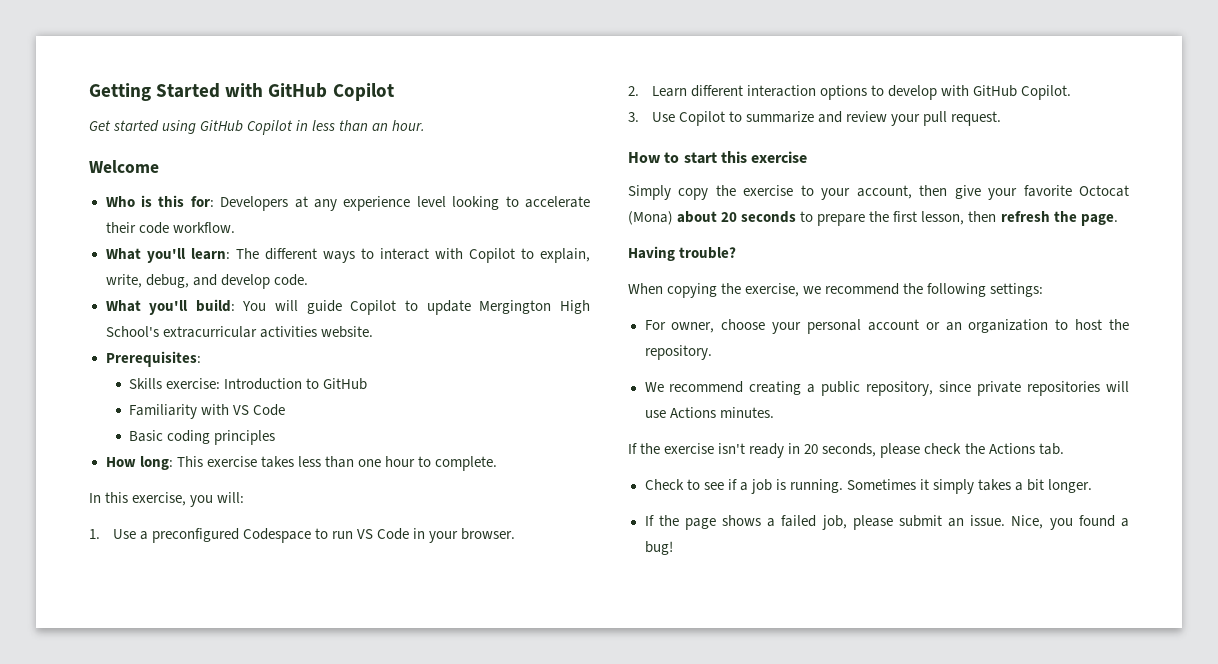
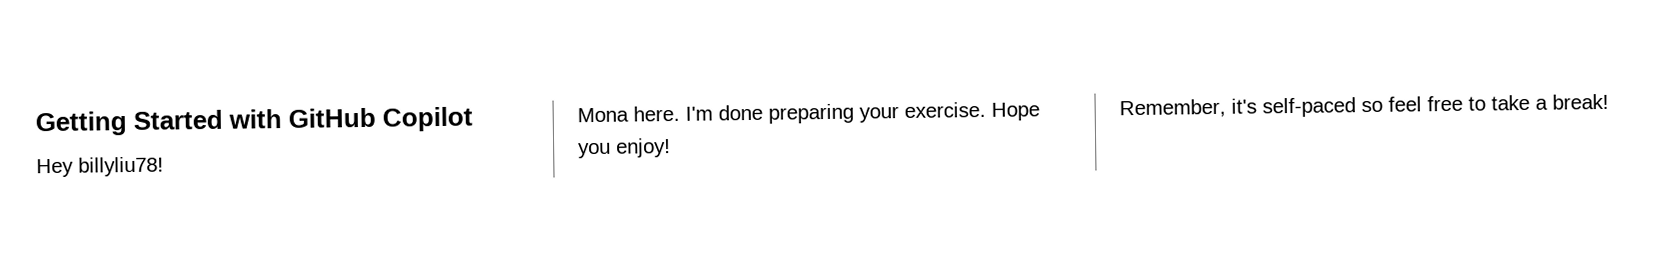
[89,120,426,135] [89,160,159,173] [105,195,591,211] [105,222,235,234] [105,248,591,263] [105,274,308,289] [105,299,590,315] [105,326,373,338] [105,351,201,367] [129,378,368,390] [129,404,286,419] [129,430,276,445] [105,456,498,471] [89,492,245,507] [89,528,516,543] [628,85,1071,100] [628,111,1001,126] [628,151,808,164] [628,185,1129,200] [628,211,1118,226] [628,246,737,261] [628,283,1044,298] [644,319,1129,334] [644,345,712,360] [644,381,1129,396] [644,407,774,418] [628,443,1064,458] [644,479,1093,494] [644,515,1130,530] [644,541,673,555] Get started using GitHub Copilot in less than an hour. // Welcome // Who is this for: Developers at any experience level looking to accelerate their code workflow. // What you'll learn: The different ways to interact with Copilot to explain, write, debug, and develop code. // What you'll build: You will guide Copilot to update Mergington High School's extracurricular activities website. // Prerequisites: // Skills exercise: Introduction to GitHub // Familiarity with VS Code // Basic coding principles // How long: This exercise takes less than one hour to complete. // In this exercise, you will: // 1. Use a preconfigured Codespace to run VS Code in your browser. // 2. Learn different interaction options to develop with GitHub Copilot. // 3. Use Copilot to summarize and review your pull request. // How to start this exercise // Simply copy the exercise to your account, then give your favorite Octocat (Mona) about 20 seconds to prepare the first lesson, then refresh the page. // Having trouble? // When copying the exercise, we recommend the following settings: // For owner, choose your personal account or an organization to host the repository. // We recommend creating a public repository, since private repositories will use Actions minutes. // If the exercise isn't ready in 20 seconds, please check the Actions tab. // Check to see if a job is running. Sometimes it simply takes a bit longer. // If the page shows a failed job, please submit an issue. Nice, you found a bug! -> [36,156,164,178] [577,101,1040,124] [578,138,671,159] [1119,93,1609,119] Hey billyliu78! // Mona here. I'm done preparing your exercise. Hope you enjoy! // Remember, it's self-paced so feel free to take a break!

